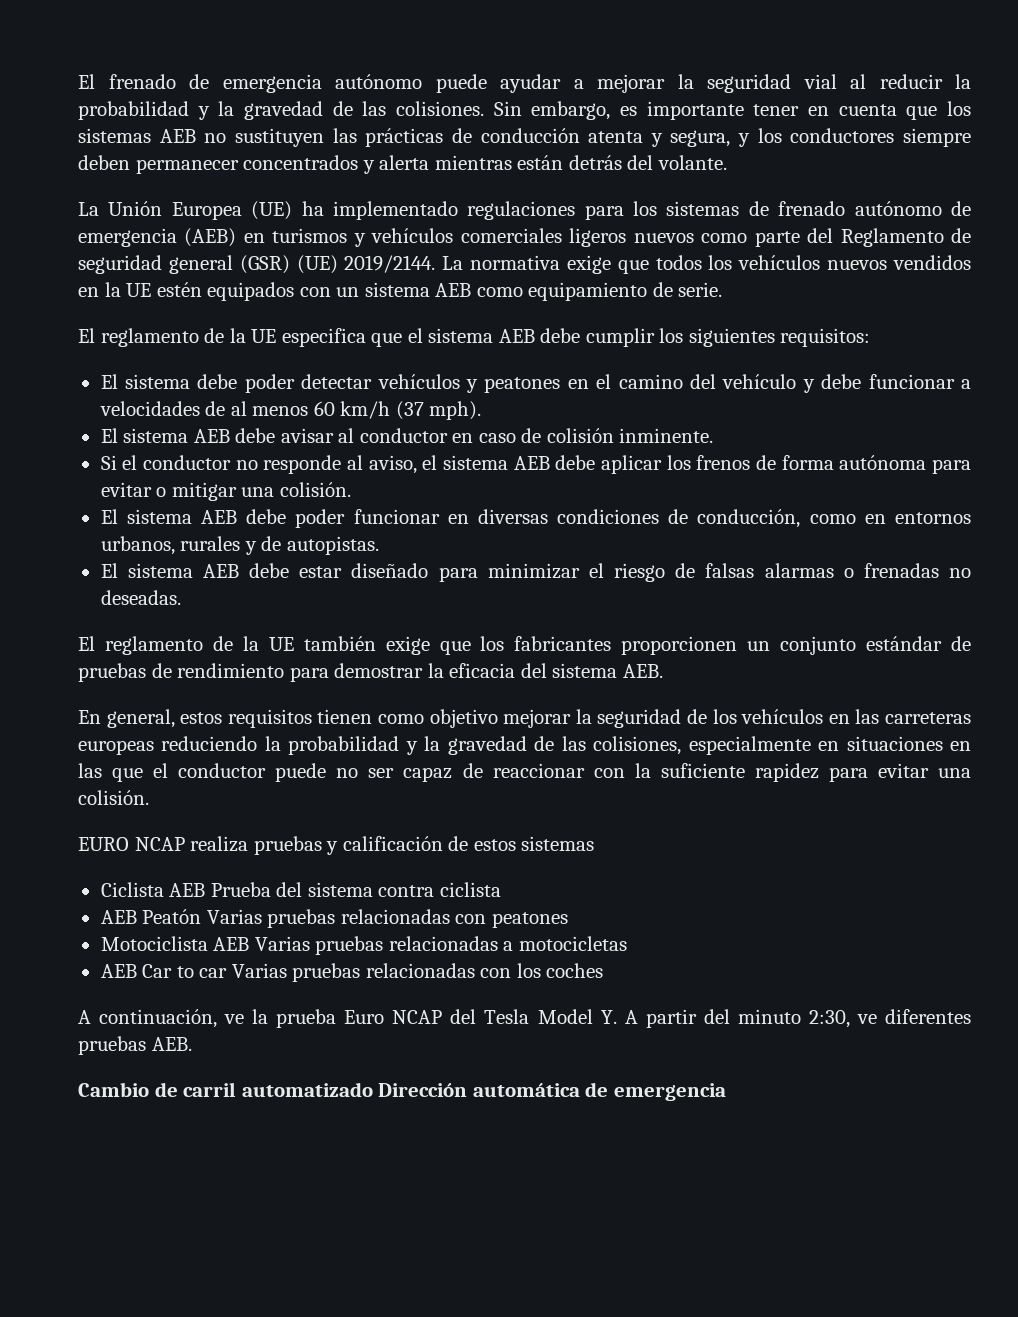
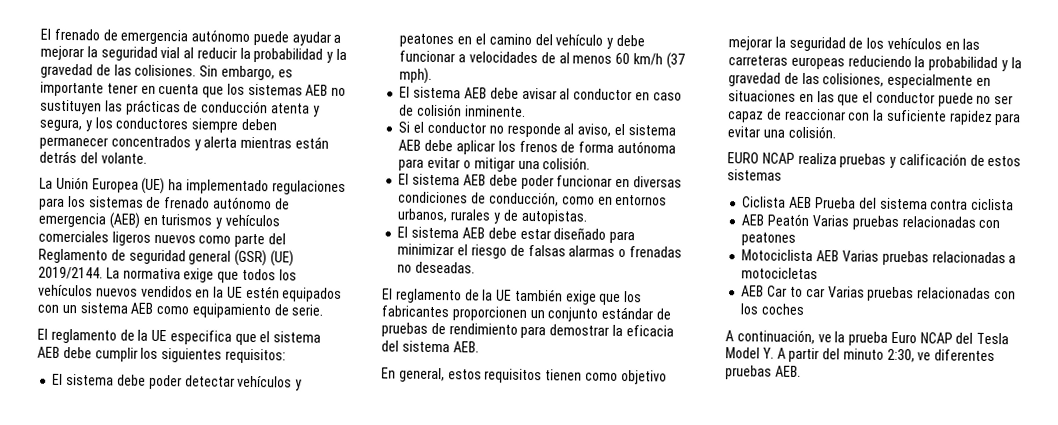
[78,1082,726,1101] // Cambio de carril automatizado Dirección automática de emergencia -> (801, 371) none

